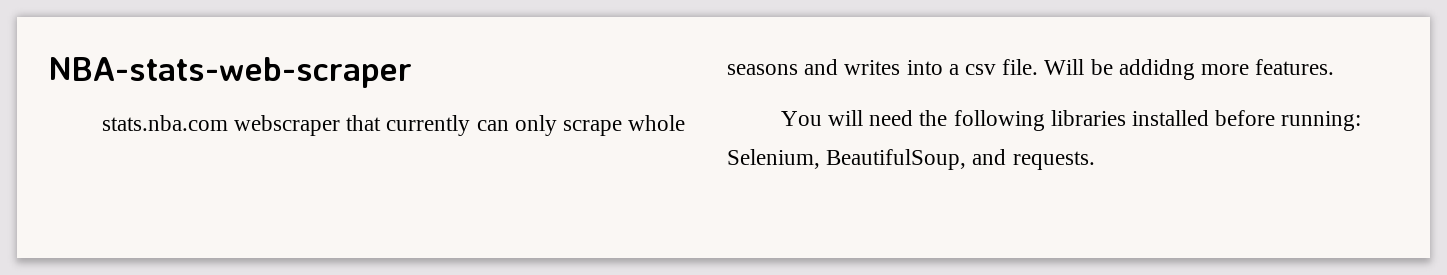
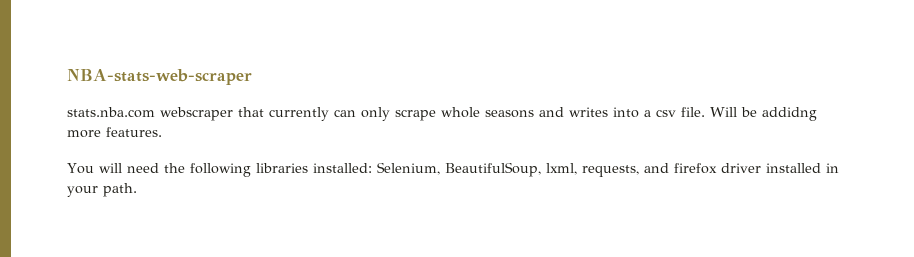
[1132,110,1362,131] [727,149,1095,170] installed before running: Selenium, BeautifulSoup, and requests. -> [312,162,839,177] [67,183,137,197] installed: Selenium, BeautifulSoup, lxml, requests, and firefox driver installed in your path.

